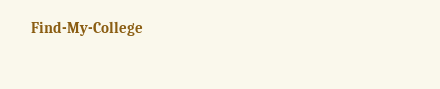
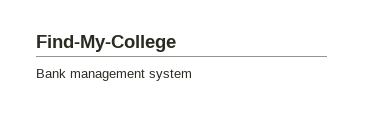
(143, 28) none -> [36,69,192,81] // Bank management system

